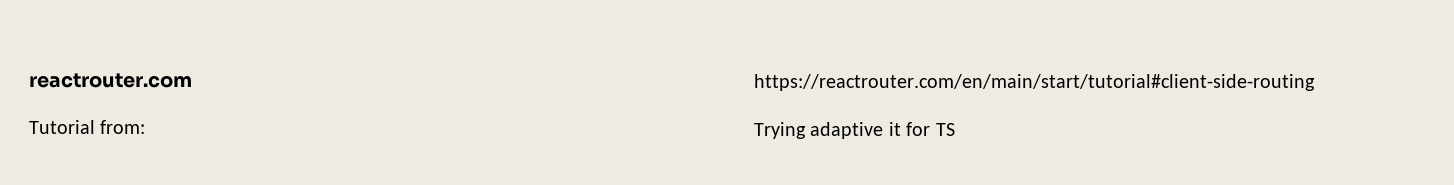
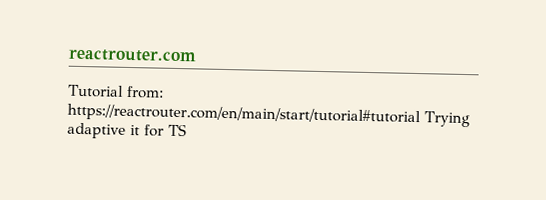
[754,74,1315,91] https://reactrouter.com/en/main/start/tutorial#client-side-routing // -> [67,103,421,127] https://reactrouter.com/en/main/start/tutorial#tutorial

